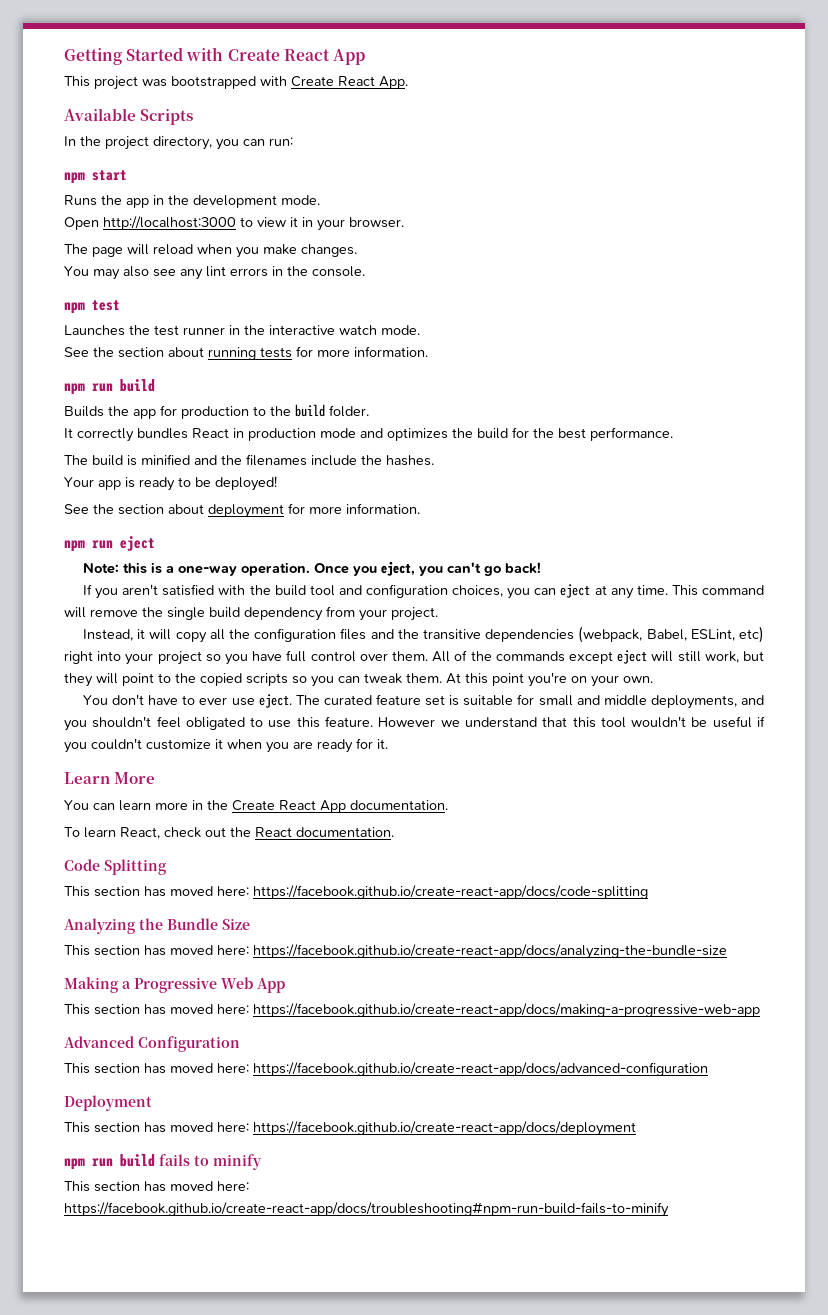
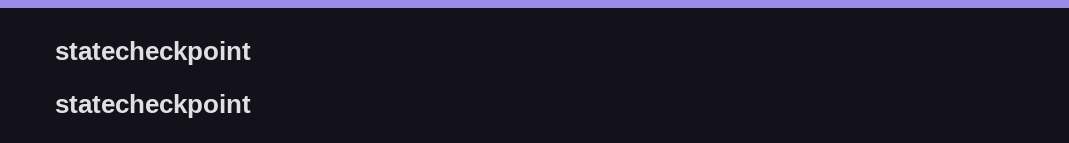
[64,47,365,65] [64,76,408,90] [64,108,194,125] [64,136,293,150] [64,170,127,184] [64,195,320,208] [64,216,404,231] [64,244,357,258] [64,266,365,280] [64,300,120,314] [64,325,420,336] [64,346,428,360] [64,379,155,395] [64,404,369,419] [64,427,673,442] [64,454,434,466] [64,476,277,491] [64,503,420,518] [64,536,155,552] [82,561,541,576] [82,584,765,599] [64,606,438,621] [82,626,765,643] [64,650,765,665] [64,672,653,687] [82,694,765,709] [64,716,765,731] [64,738,388,753] [64,772,156,784] [64,800,448,813] [64,827,394,839] [64,859,167,875] [64,885,648,899] [64,918,250,934] [64,944,727,959] [64,977,285,993] [64,1003,760,1017] [64,1036,240,1052] [64,1062,708,1076] [64,1095,152,1111] [64,1121,636,1136] [64,1154,262,1170] [64,1181,249,1192] [64,1202,669,1217] Getting Started with Create React App // This project was bootstrapped with Create React App. // Available Scripts // In the project directory, you can run: // npm start // Runs the app in the development mode. // Open http://localhost:3000 to view it in your browser. // The page will reload when you make changes. // You may also see any lint errors in the console. // npm test // Launches the test runner in the interactive watch mode. // See the section about running tests for more information. // npm run build // Builds the app for production to the build folder. // It correctly bundles React in production mode and optimizes the build for the best performance. // The build is minified and the filenames include the hashes. // Your app is ready to be deployed! // See the section about deployment for more information. // npm run eject // Note: this is a one-way operation. Once you eject, you can't go back! // If you aren't satisfied with the build tool and configuration choices, you can eject at any time. This command will remove the single build dependency from your project. // Instead, it will copy all the configuration files and the transitive dependencies (webpack, Babel, ESLint, etc) right into your project so you have full control over them. All of the commands except eject will still work, but they will point to the copied scripts so you can tweak them. At this point you're on your own. // You don't have to ever use eject. The curated feature set is suitable for small and middle deployments, and you shouldn't feel obligated to use this feature. However we understand that this tool wouldn't be useful if you couldn't customize it when you are ready for it. // Learn More // You can learn more in the Create React App documentation. // To learn React, check out the React documentation. // Code Splitting // This section has moved here: https://facebook.github.io/create-react-app/docs/code-splitting // Analyzing the Bundle Size // This section has moved here: https://facebook.github.io/create-react-app/docs/analyzing-the-bundle-size // Making a Progressive Web App // This section has moved here: https://facebook.github.io/create-react-app/docs/making-a-progressive-web-app // Advanced Configuration // This section has moved here: https://facebook.github.io/create-react-app/docs/advanced-configuration // Deployment // This section has moved here: https://facebook.github.io/create-react-app/docs/deployment // npm run build fails to minify // This section has moved here: https://facebook.github.io/create-react-app/docs/troubleshooting#npm-run-build-fails-to-minify -> [55,41,251,65] [55,94,251,118] statecheckpoint // statecheckpoint

